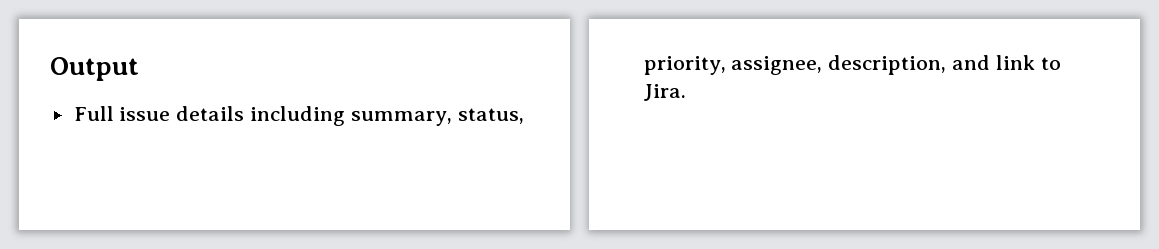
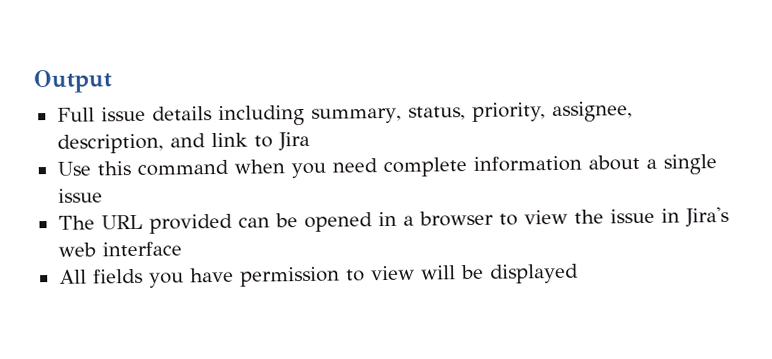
[643,84,686,101] Jira. -> [277,131,310,152] [56,154,717,179] [57,188,103,203] [57,206,729,234] [57,241,182,257] [58,263,579,288] Jira // Use this command when you need complete information about a single issue // The URL provided can be opened in a browser to view the issue in Jira's web interface // All fields you have permission to view will be displayed

